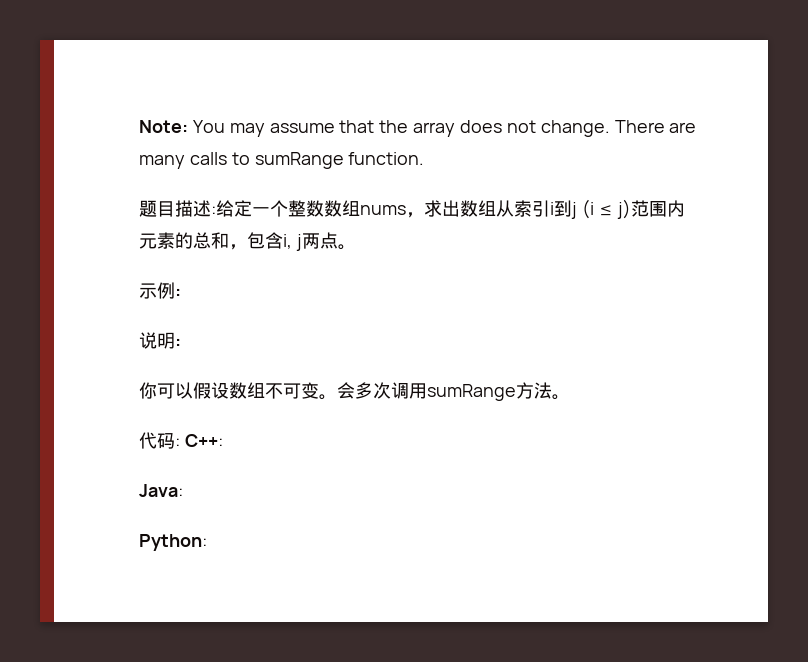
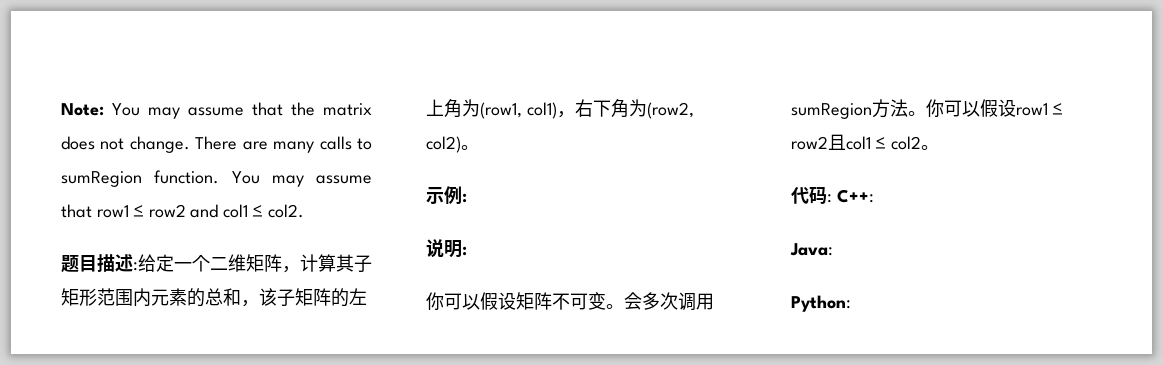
[413,122,456,137] array -> [323,103,372,116] matrix
[254,152,344,169] sumRange -> [61,171,142,187] sumRegion
(425, 158) none -> [231,171,372,187] [61,204,305,218] You may assume that row1 ≤ row2 and col1 ≤ col2.
[288,199,631,219] 整数数组nums，求出数组从索引i到j (i ≤ j) -> [210,254,372,273] [61,288,97,306] 二维矩阵，计算其子矩形
[247,232,338,251] 包含i, j两点 -> [259,288,367,307] [426,99,694,119] [426,136,461,153] 该子矩阵的左上角为(row1, col1)，右下角为(row2, col2)
[229,382,265,399] 数组 -> [516,292,552,310] 矩阵
[427,384,516,401] sumRange -> [791,103,872,119] sumRegion
(570, 397) none -> [926,99,1063,117] [791,134,939,150] 你可以假设row1 ≤ row2且col1 ≤ col2。

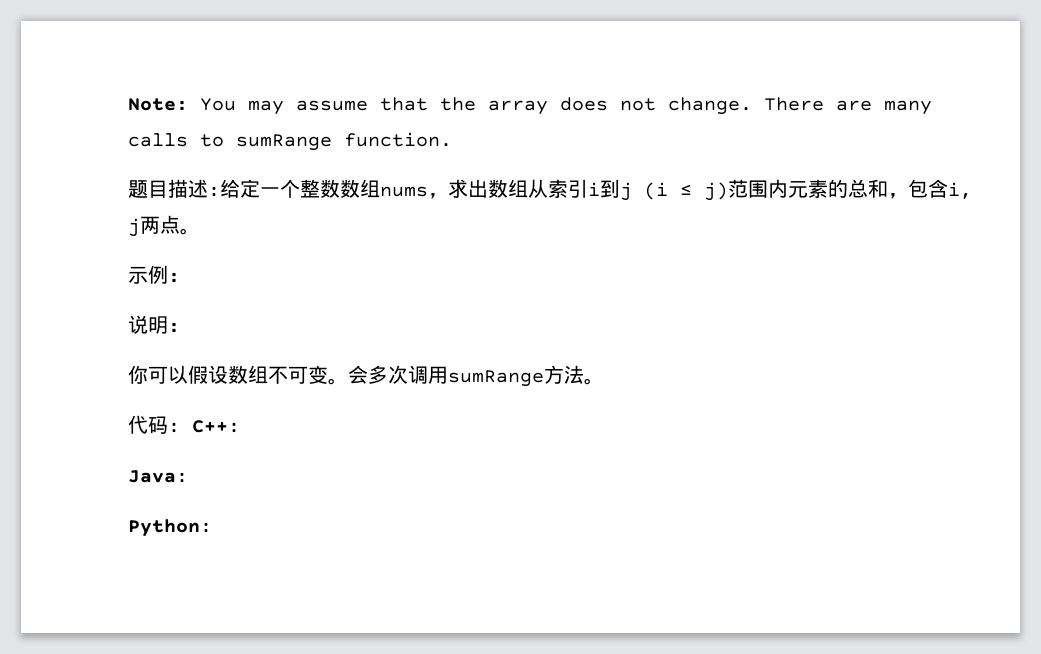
[323,103,372,116] matrix -> [488,100,548,115] array
[61,171,142,187] sumRegion -> [236,134,332,151] sumRange
[231,171,372,187] [61,204,305,218] You may assume that row1 ≤ row2 and col1 ≤ col2. -> (452, 139) none
[210,254,372,273] [61,288,97,306] 二维矩阵，计算其子矩形 -> [300,179,728,201] 整数数组nums，求出数组从索引i到j (i ≤ j)
[259,288,367,307] [426,99,694,119] [426,136,461,153] 该子矩阵的左上角为(row1, col1)，右下角为(row2, col2) -> [908,179,972,199] [128,215,180,237] 包含i, j两点
[516,292,552,310] 矩阵 -> [228,365,268,384] 数组
[791,103,872,119] sumRegion -> [448,370,544,387] sumRange
[926,99,1063,117] [791,134,939,150] 你可以假设row1 ≤ row2且col1 ≤ col2。 -> (604, 381) none

